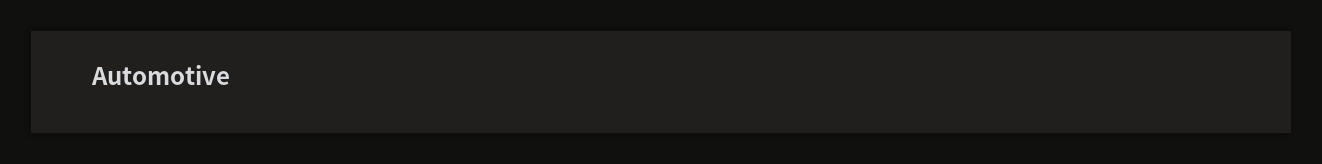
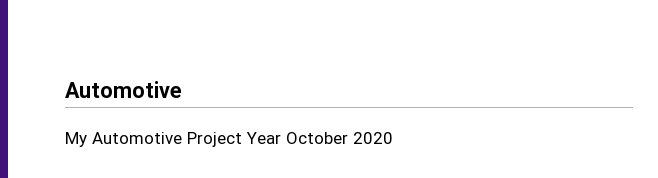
[91,65,230,85] Automotive -> [65,81,182,98] [65,132,393,147] Automotive // My Automotive Project Year October 2020

